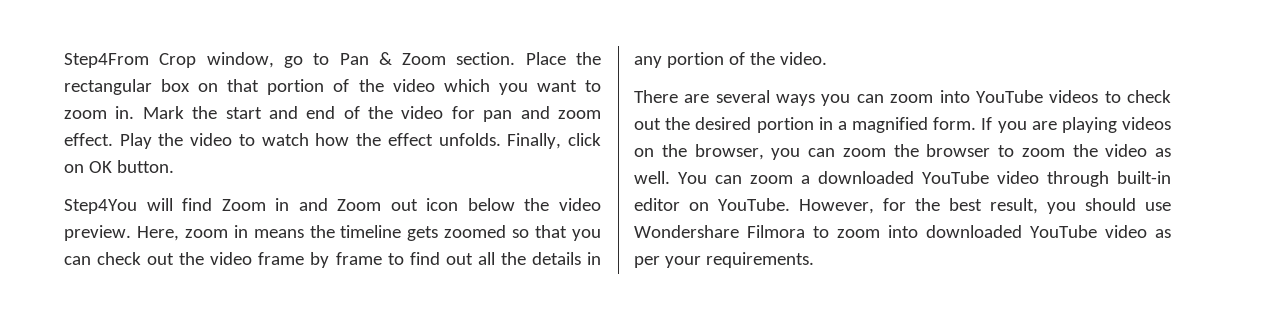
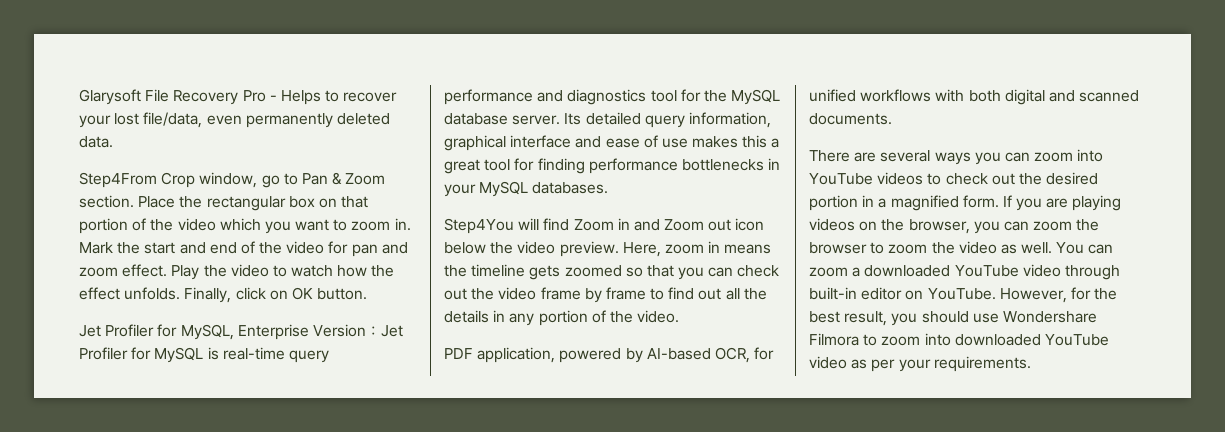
(64, 60) none -> [79,89,398,105] [79,112,390,128] [79,136,113,148] Glarysoft File Recovery Pro - Helps to recover your lost file/data, even permanently deleted data. //
(174, 166) none -> [79,324,403,340] [79,347,329,363] [444,89,781,105] [444,112,771,128] [444,135,780,151] [444,158,781,174] [444,181,609,197] // Jet Profiler for MySQL, Enterprise Version：Jet Profiler for MySQL is real-time query performance and diagnostics tool for the MySQL database server. Its detailed query information, graphical interface and ease of use makes this a great tool for finding performance bottlenecks in your MySQL databases.
(827, 58) none -> [444,347,775,363] [809,89,1140,105] [809,113,892,125] // PDF application, powered by AI-based OCR, for unified workflows with both digital and scanned documents.

